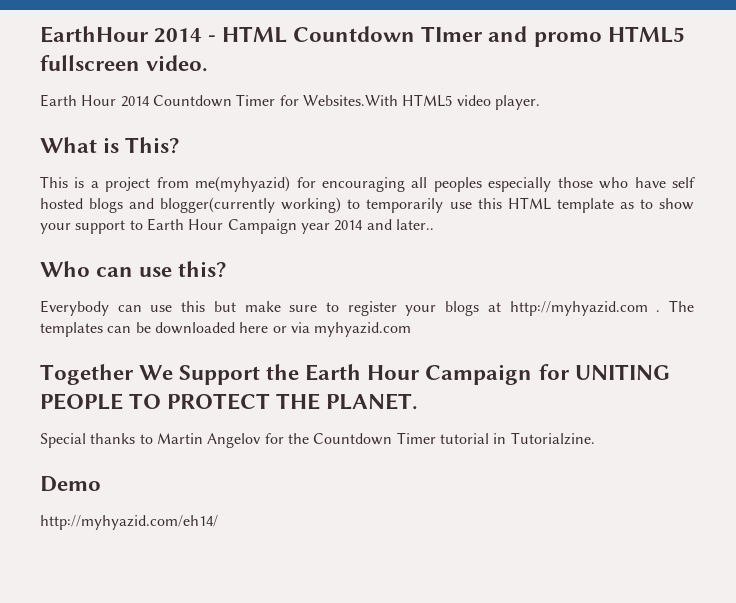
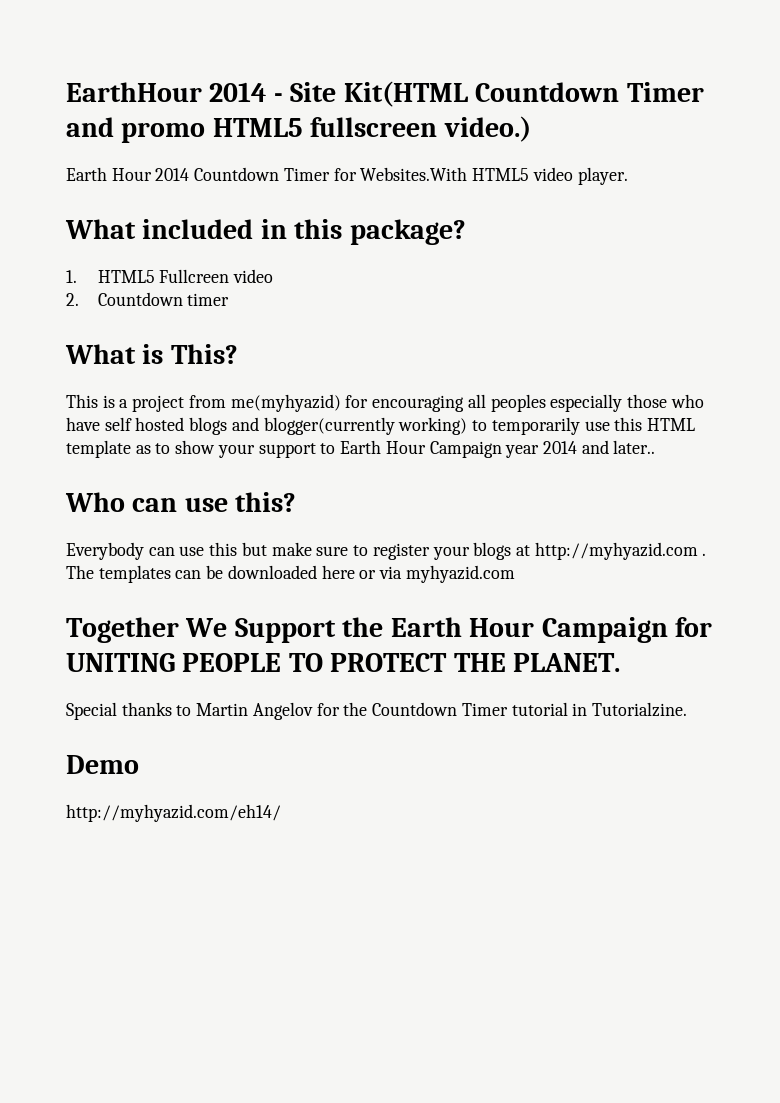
[222,26,484,43] HTML Countdown TImer -> [290,81,704,107] Site Kit(HTML Countdown Timer
[146,55,209,72] video. -> [443,116,531,142] video.)
(540, 102) none -> [65,219,466,245] [66,269,274,283] [66,292,230,306] // What included in this package? // 1. HTML5 Fullcreen video // 2. Countdown timer

